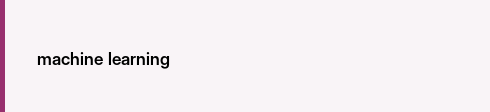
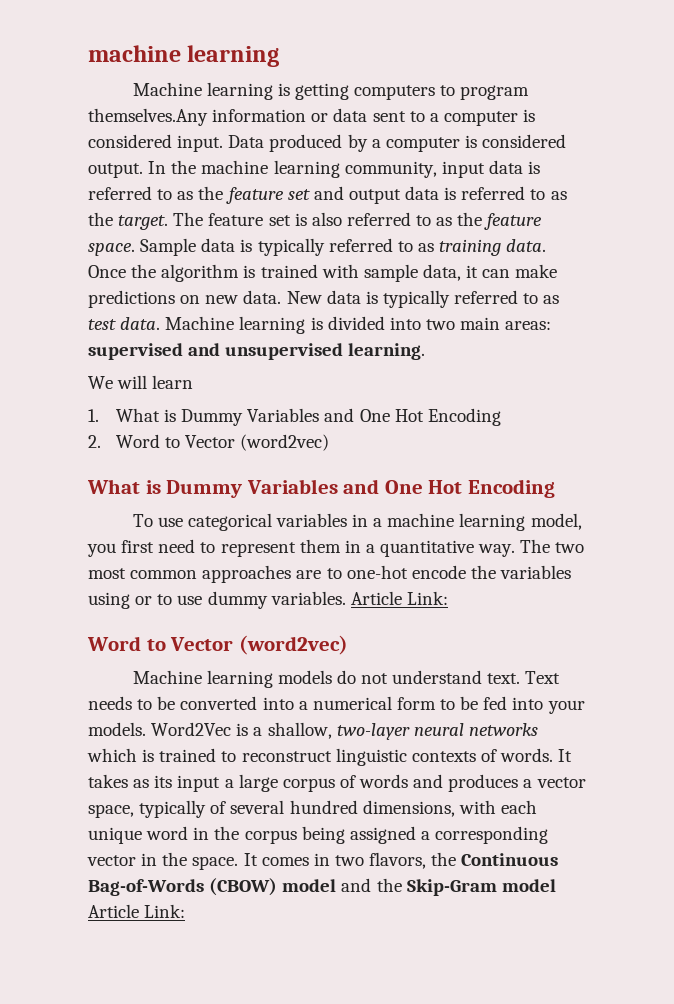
[37,52,170,69] machine learning -> [88,45,280,67] [132,82,530,100] [88,108,536,126] [88,134,567,152] [88,160,541,178] [88,186,567,204] [88,212,543,230] [88,238,547,256] [88,264,558,282] [88,290,560,308] [88,316,552,334] [88,343,426,360] [88,375,194,389] [88,408,501,426] [88,434,330,451] [87,479,555,498] [132,513,582,531] [87,539,585,557] [88,565,572,583] [88,591,448,609] [87,635,348,655] [132,670,561,688] [88,696,585,714] [88,722,538,740] [87,748,573,766] [88,774,586,792] [88,800,537,818] [88,826,549,844] [87,852,559,870] [88,878,556,896] [88,904,186,918] machine learning // Machine learning is getting computers to program themselves.Any information or data sent to a computer is considered input. Data produced by a computer is considered output. In the machine learning community, input data is referred to as the feature set and output data is referred to as the target. The feature set is also referred to as the feature space. Sample data is typically referred to as training data. Once the algorithm is trained with sample data, it can make predictions on new data. New data is typically referred to as test data. Machine learning is divided into two main areas: supervised and unsupervised learning. // We will learn // 1. What is Dummy Variables and One Hot Encoding // 2. Word to Vector (word2vec) // What is Dummy Variables and One Hot Encoding // To use categorical variables in a machine learning model, you first need to represent them in a quantitative way. The two most common approaches are to one-hot encode the variables using or to use dummy variables. Article Link: // Word to Vector (word2vec) // Machine learning models do not understand text. Text needs to be converted into a numerical form to be fed into your models. Word2Vec is a shallow, two-layer neural networks which is trained to reconstruct linguistic contexts of words. It takes as its input a large corpus of words and produces a vector space, typically of several hundred dimensions, with each unique word in the corpus being assigned a corresponding vector in the space. It comes in two flavors, the Continuous Bag-of-Words (CBOW) model and the Skip-Gram model Article Link:

